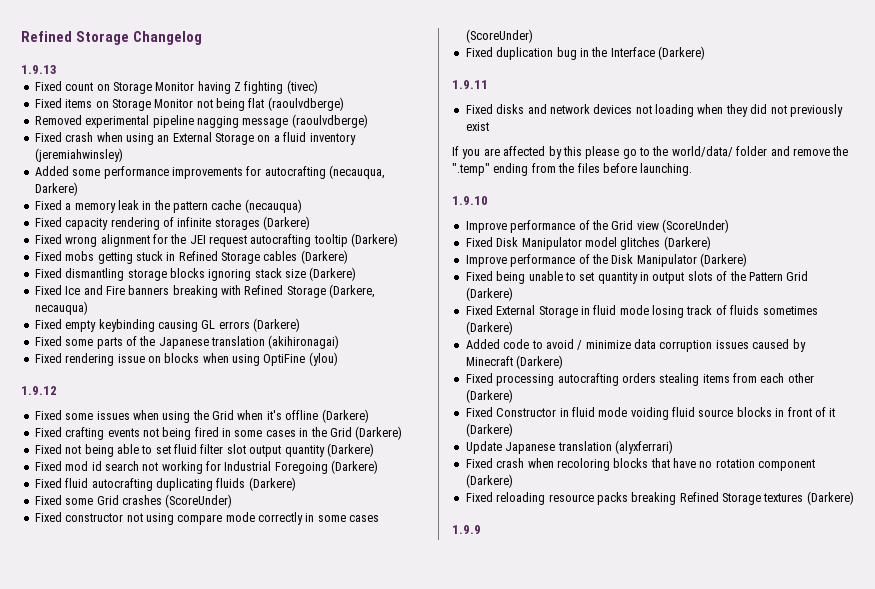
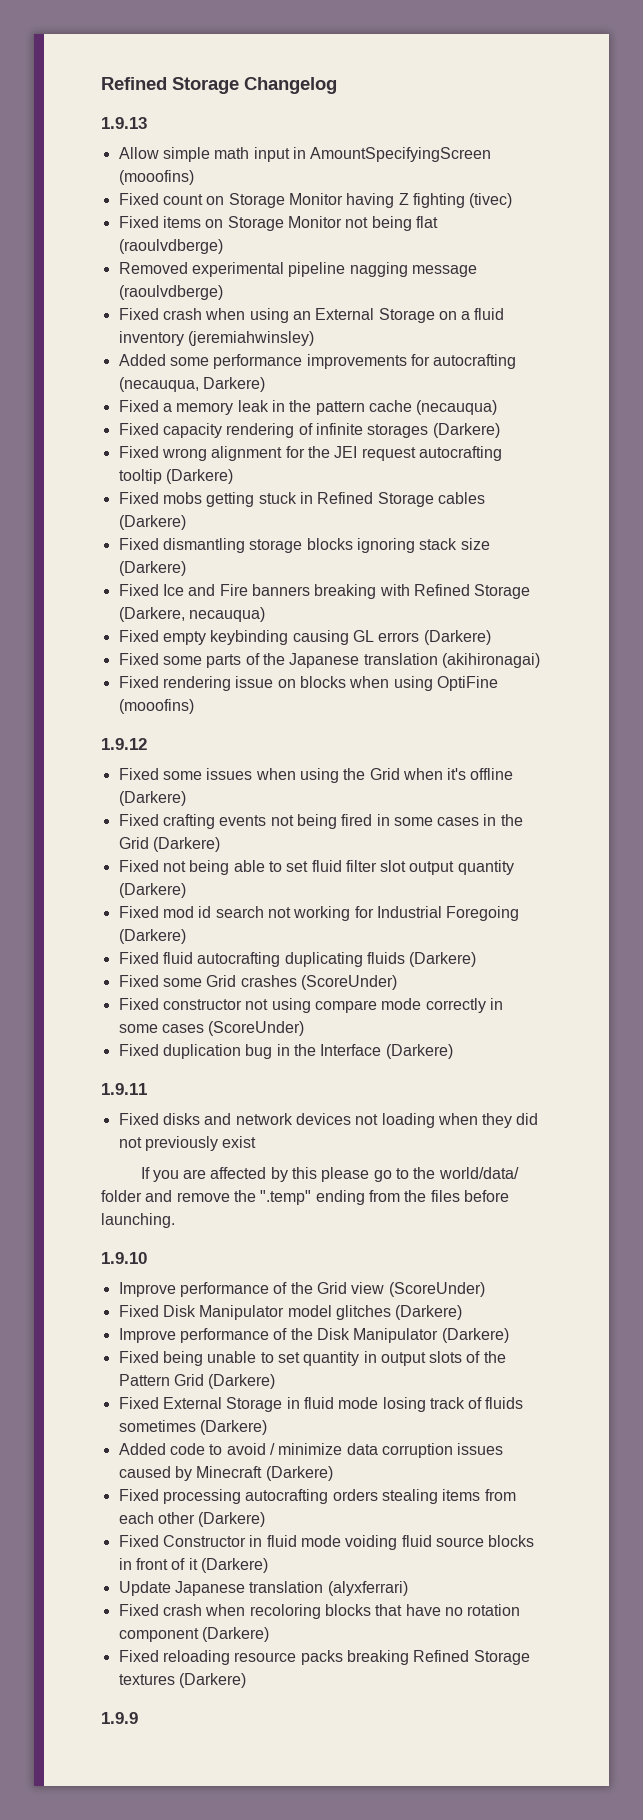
(57, 69) none -> [118,147,492,162] [118,170,194,185] // Allow simple math input in AmountSpecifyingScreen (mooofins)
[308,352,338,366] (ylou) -> [118,699,194,714] (mooofins)

